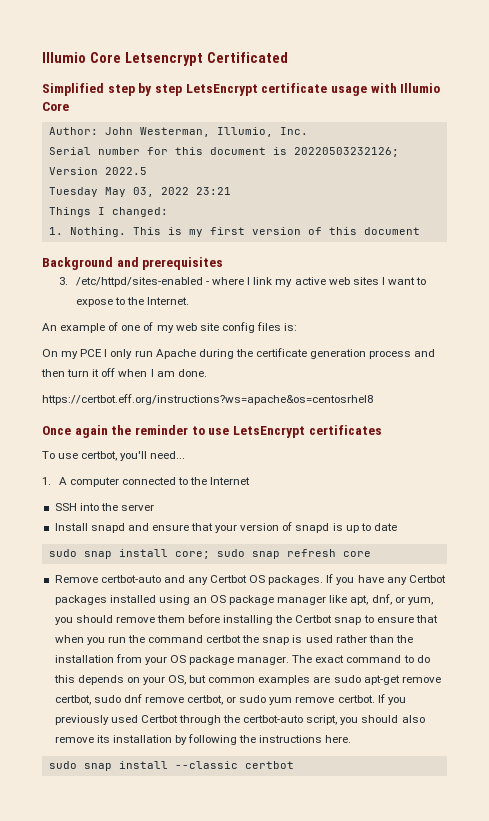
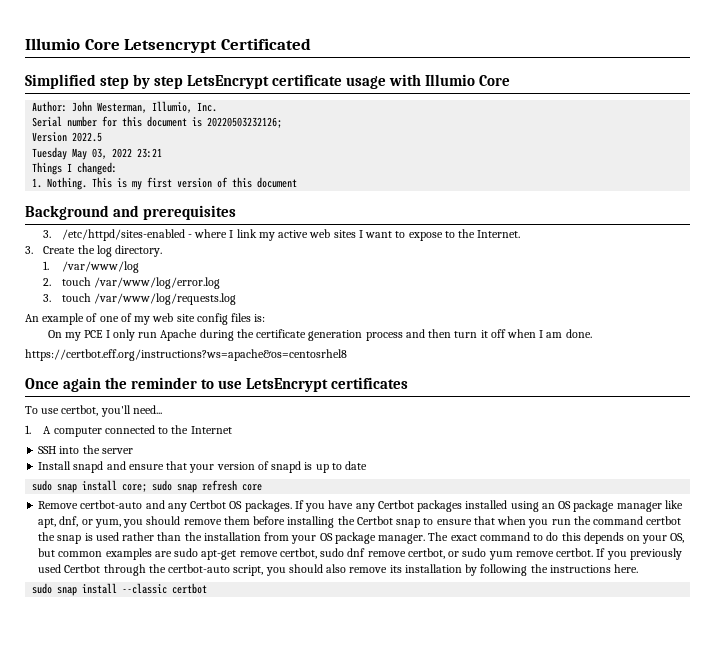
(190, 301) none -> [25,245,163,257] [43,261,139,273] [43,277,220,289] [43,293,236,305] // 3. Create the log directory. // 1. /var/www/log // 2. touch /var/www/log/error.log // 3. touch /var/www/log/requests.log

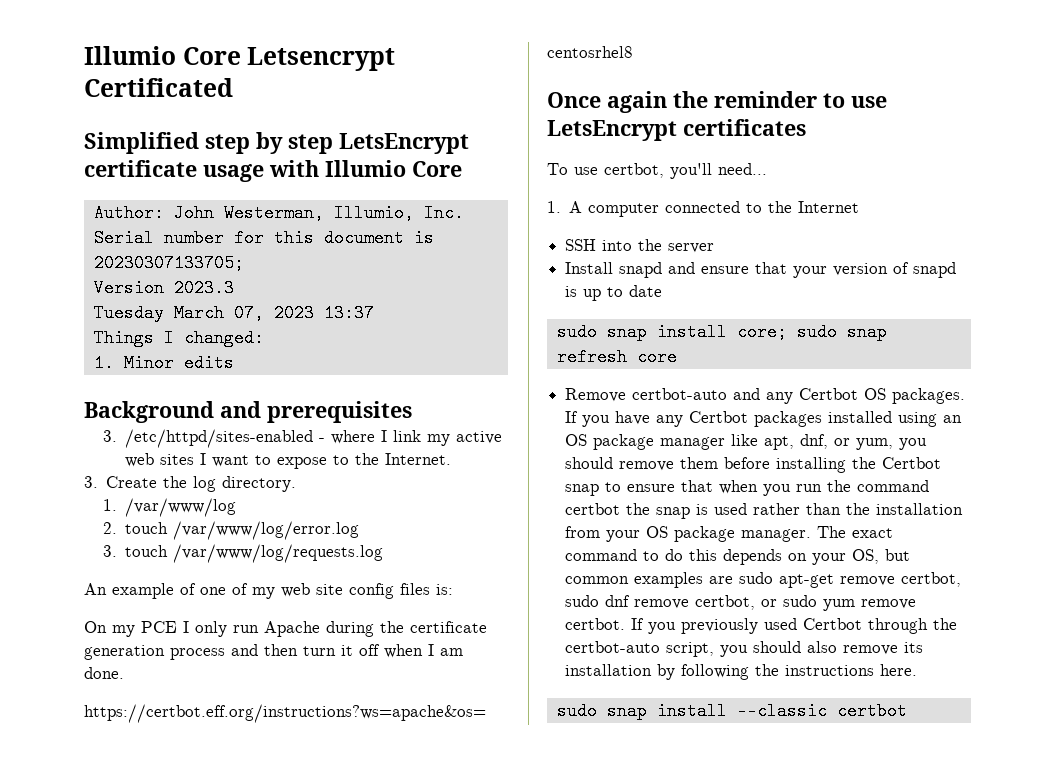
[207,117,283,128] 20220503232126; -> [93,254,244,272] 20230307133705;
[72,132,103,142] 2022.5 -> [173,279,234,297] 2023.3
[72,148,163,160] May 03, 2022 23:21 -> [173,304,374,322] March 07, 2023 13:37
[47,177,298,190] Nothing. This is my first version of this document -> [123,354,234,372] Minor edits

